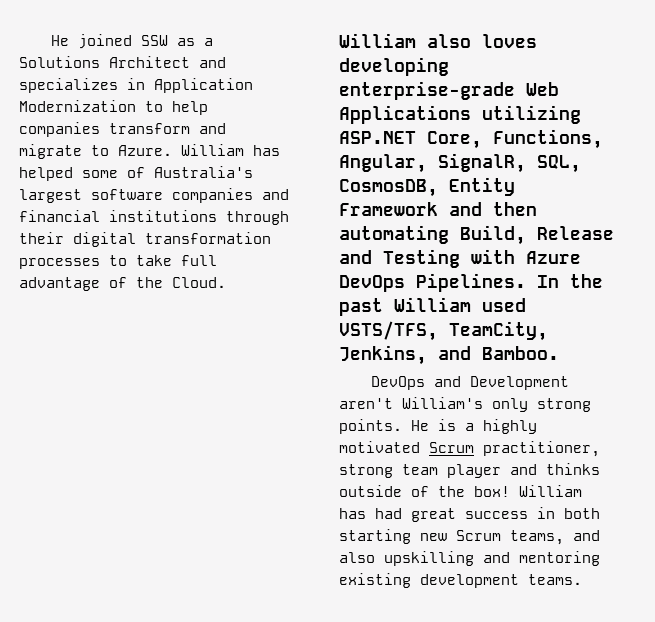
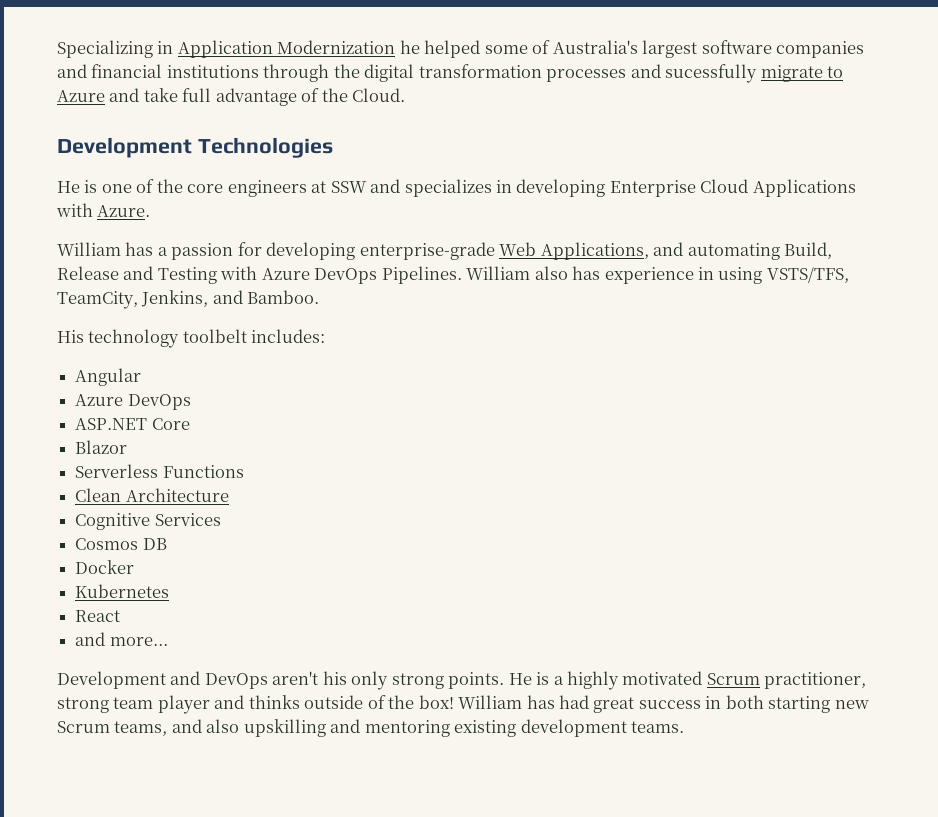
[50,34,213,49] [19,56,226,68] [19,78,253,93] [19,100,208,115] [19,122,226,137] [19,144,280,159] He joined SSW as a Solutions Architect and specializes in Application Modernization to help companies transform and migrate to Azure. William has -> [57,40,420,58] Specializing in Application Modernization he
[19,232,64,244] their -> [333,64,360,78] the
[109,255,127,266] to -> [630,64,844,83] [57,88,140,102] and sucessfully migrate to Azure and
[339,33,537,48] [339,57,449,76] [339,81,559,100] [339,105,581,124] [339,129,603,149] [339,153,581,173] [339,177,515,197] [339,202,537,216] William also loves developing enterprise-grade Web Applications utilizing ASP.NET Core, Functions, Angular, SignalR, SQL, CosmosDB, Entity Framework and then -> [57,137,333,158] [57,179,856,197] [56,203,151,217] [57,242,684,260] Development Technologies // He is one of the core engineers at SSW and specializes in developing Enterprise Cloud Applications with Azure. // William has a passion for developing enterprise-grade Web Applications, and
[537,274,603,288] [339,297,526,316] In the past William used -> [466,266,763,284] William also has experience in using
[370,376,569,390] [339,397,483,409] DevOps and Development aren't William's -> [57,329,326,348] [75,368,142,386] [75,394,191,410] [75,418,190,430] [75,440,128,454] [75,464,244,478] [75,488,229,502] [75,513,221,530] [75,538,167,550] [75,560,135,574] [75,584,170,598] [75,610,121,622] [75,632,168,646] [57,671,347,689] His technology toolbelt includes: // Angular // Azure DevOps // ASP.NET Core // Blazor // Serverless Functions // Clean Architecture // Cognitive Services // Cosmos DB // Docker // Kubernetes // React // and more... // Development and DevOps aren't his

